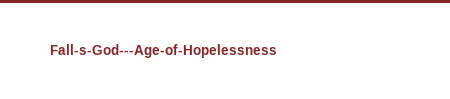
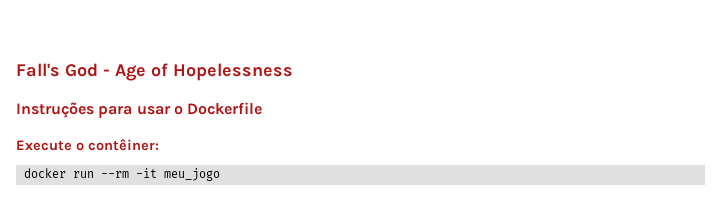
[50,44,277,58] Fall-s-God---Age-of-Hopelessness -> [16,63,293,81] [16,102,263,118] [16,139,159,151] [23,168,220,181] Fall's God - Age of Hopelessness // Instruções para usar o Dockerfile // Execute o contêiner: // docker run --rm -it meu_jogo

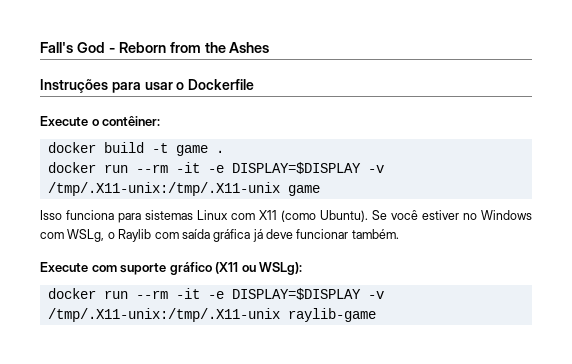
[115,63,293,81] Age of Hopelessness -> [118,42,270,53] Reborn from the Ashes
[23,168,220,181] // docker run --rm -it meu_jogo -> [47,142,224,156] [47,162,384,174] [47,182,320,196] [40,210,532,223] [40,229,399,242] [40,262,303,275] [47,288,384,300] [47,308,376,322] // docker build -t game . // docker run --rm -it -e DISPLAY=$DISPLAY -v /tmp/.X11-unix:/tmp/.X11-unix game // Isso funciona para sistemas Linux com X11 (como Ubuntu). Se você estiver no Windows com WSLg, o Raylib com saída gráfica já deve funcionar também. // Execute com suporte gráfico (X11 ou WSLg): // docker run --rm -it -e DISPLAY=$DISPLAY -v /tmp/.X11-unix:/tmp/.X11-unix raylib-game

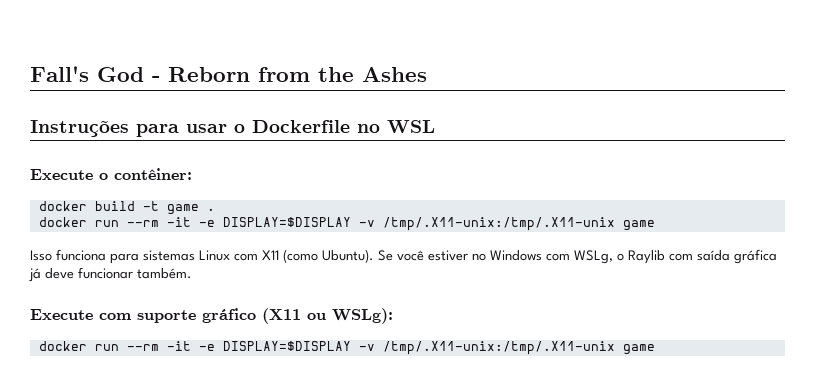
(255, 84) none -> [357,120,435,133] no WSL
[287,308,376,322] raylib-game -> [622,344,655,355] game

